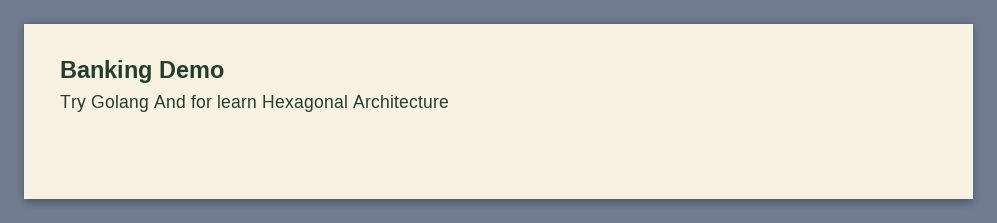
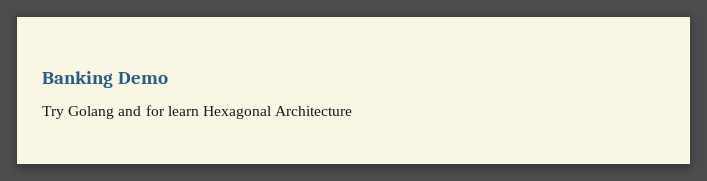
[154,95,186,108] And -> [118,106,142,116] and

